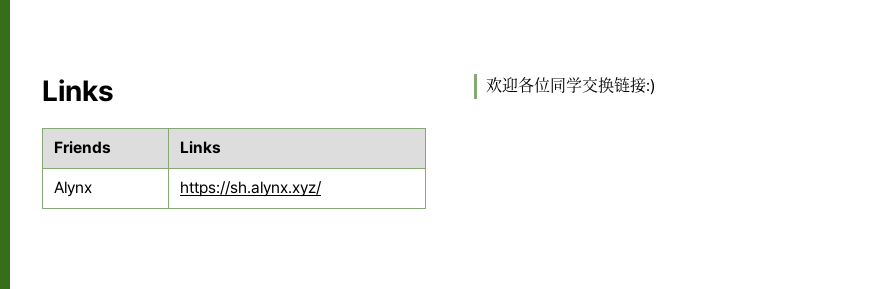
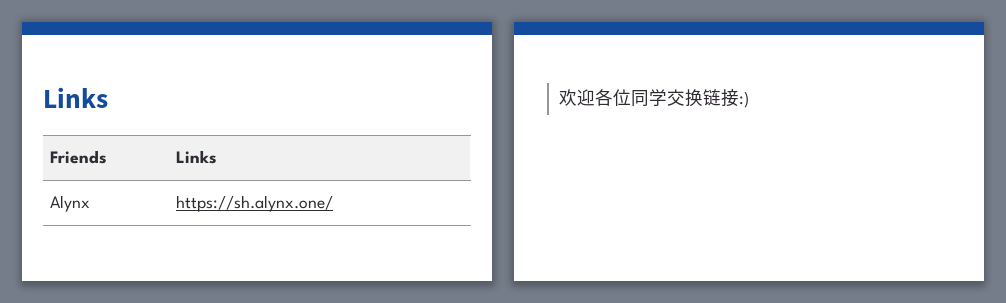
[179,181,322,197] https://sh.alynx.xyz/ -> [176,195,334,212] https://sh.alynx.one/

